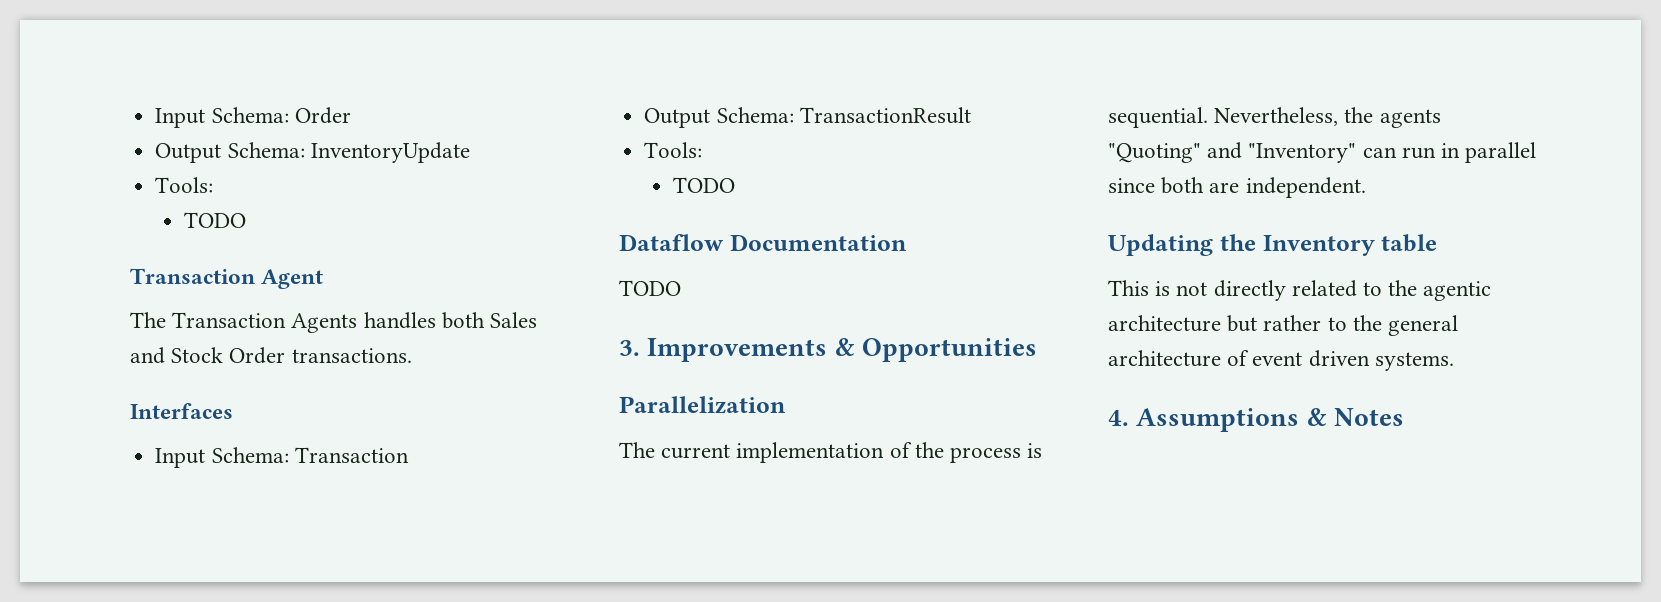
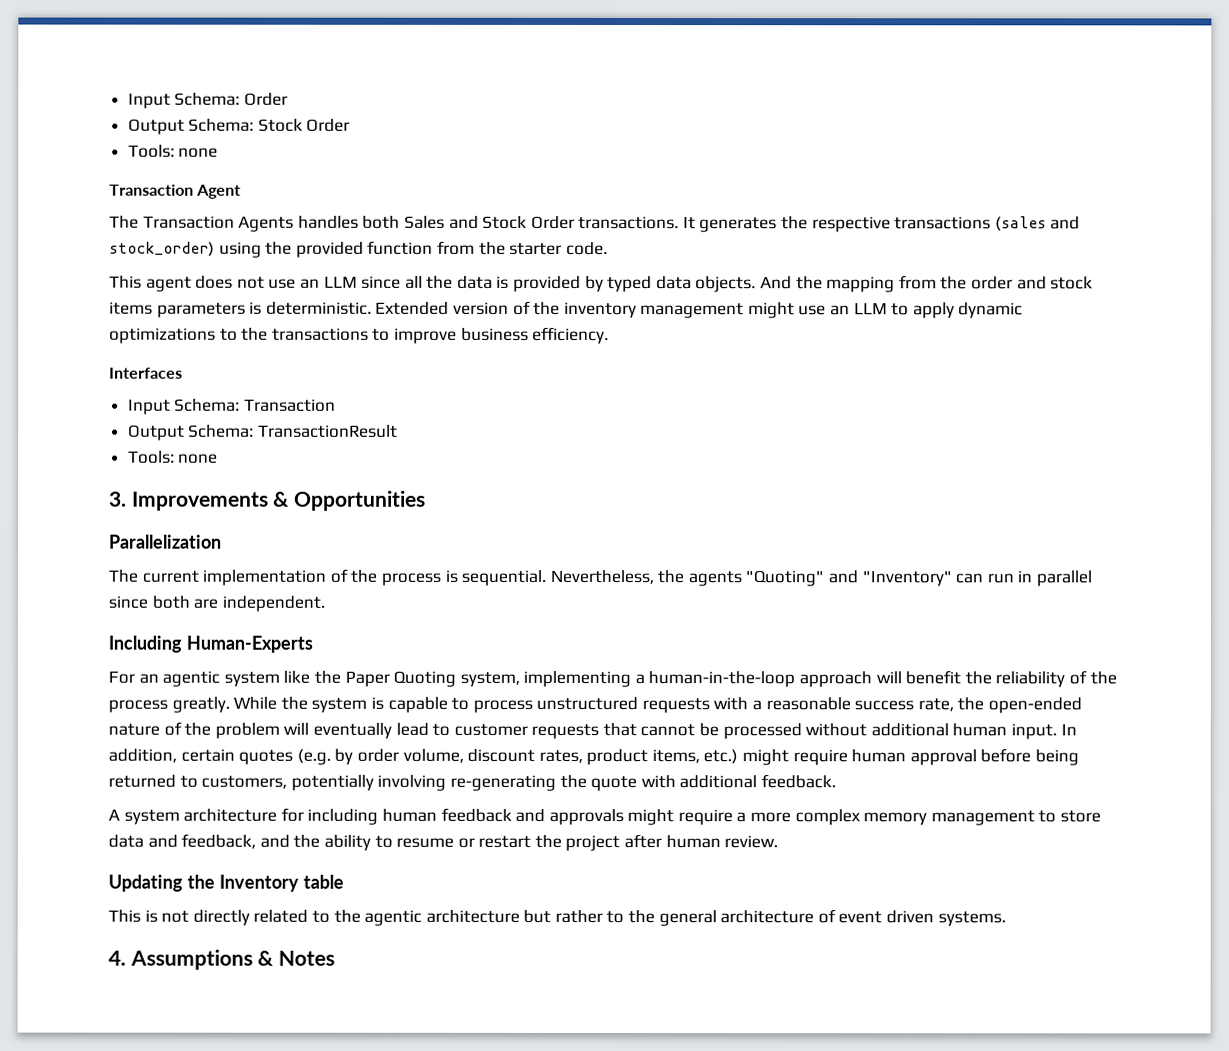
[310,142,470,163] [155,177,214,193] [184,212,247,228] InventoryUpdate // Tools: // TODO -> [257,118,351,132] [127,144,219,158] Stock Order // Tools: none
(412, 355) none -> [682,216,1081,233] [109,240,608,258] [109,275,1094,293] [109,300,1024,319] [109,326,610,344] It generates the respective transactions (sales and stock_order) using the provided function from the starter code. // This agent does not use an LLM since all the data is provided by typed data objects. And the mapping from the order and stock items parameters is deterministic. Extended version of the inventory management might use an LLM to apply dynamic optimizations to the transactions to improve business efficiency.
[644,142,703,158] [673,177,736,193] [619,234,907,251] [619,280,681,296] Tools: // TODO // Dataflow Documentation // TODO -> [127,450,219,464] Tools: none
(1366, 187) none -> [108,635,313,653] [108,670,1117,688] [108,696,1083,714] [108,721,1077,740] [108,748,1080,766] [108,774,836,792] [108,807,1102,826] [108,833,779,852] // Including Human-Experts // For an agentic system like the Paper Quoting system, implementing a human-in-the-loop approach will benefit the reliability of the process greatly. While the system is capable to process unstructured requests with a reasonable success rate, the open-ended nature of the problem will eventually lead to customer requests that cannot be processed without additional human input. In addition, certain quotes (e.g. by order volume, discount rates, product items, etc.) might require human approval before being returned to customers, potentially involving re-generating the quote with additional feedback. // A system architecture for including human feedback and approvals might require a more complex memory management to store data and feedback, and the ability to resume or restart the project after human review.

